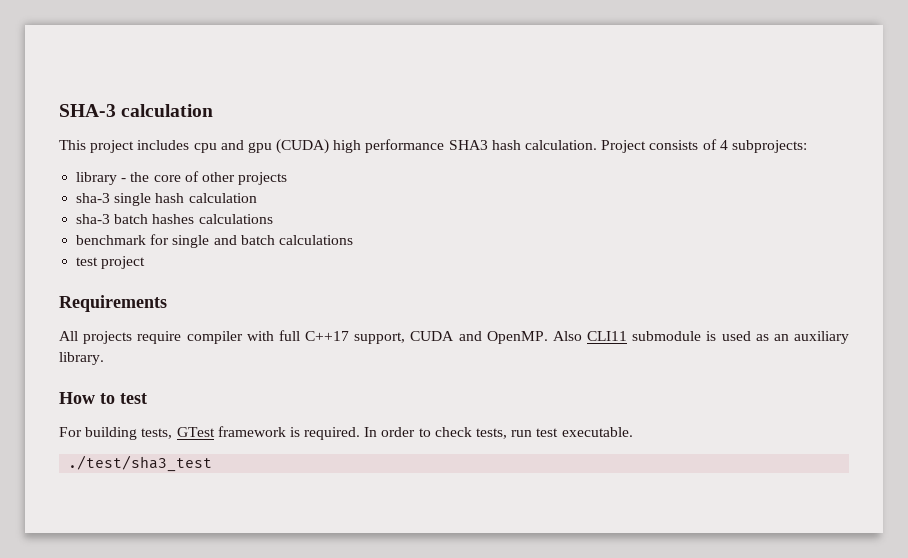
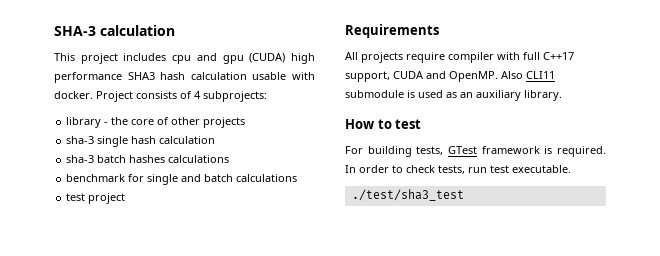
[525,140,598,150] calculation. -> [190,72,315,80] [54,91,93,99] calculation usable with docker.

